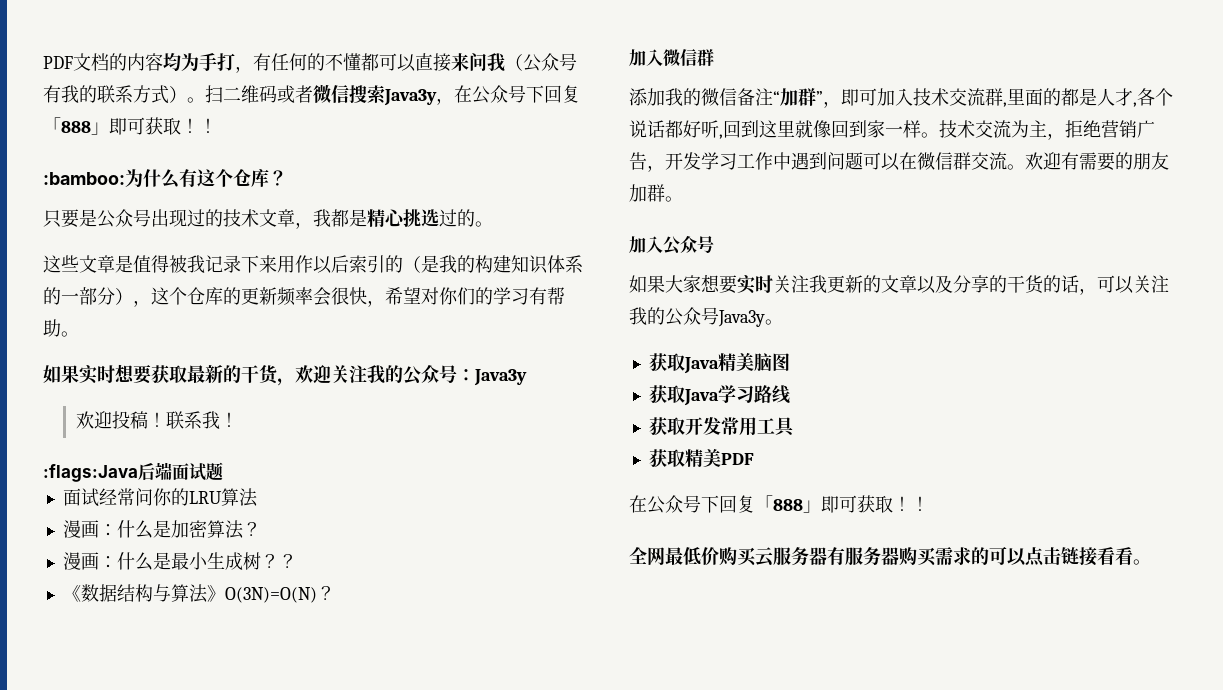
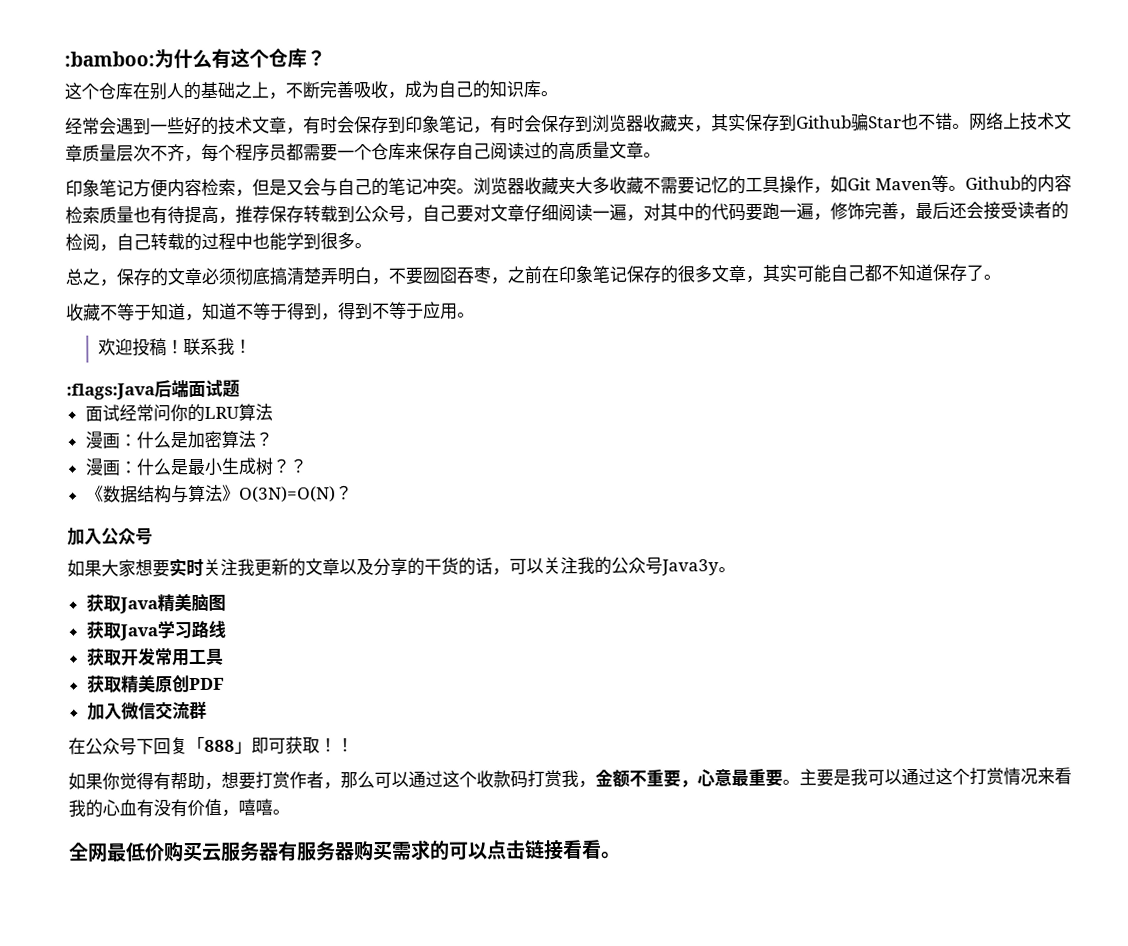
[43,52,577,73] [43,84,580,106] [43,117,217,135] PDF文档的内容均为手打，有任何的不懂都可以直接来问我（公众号有我的联系方式）。扫二维码或者微信搜索Java3y，在公众号下回复「888」即可获取！！ // -> (64, 59) none
[43,209,493,229] [43,255,583,274] [43,287,565,307] [43,319,79,337] [43,364,527,386] 只要是公众号出现过的技术文章，我都是精心挑选过的。 // 这些文章是值得被我记录下来用作以后索引的（是我的构建知识体系的一部分），这个仓库的更新频率会很快，希望对你们的学习有帮助。 // 如果实时想要获取最新的干货，欢迎关注我的公众号：Java3y -> [64,80,558,101] [65,112,1072,136] [65,141,661,163] [65,174,1072,198] [65,201,1069,225] [65,232,372,252] [65,263,1001,287] [66,301,475,322] 这个仓库在别人的基础之上，不断完善吸收，成为自己的知识库。 // 经常会遇到一些好的技术文章，有时会保存到印象笔记，有时会保存到浏览器收藏夹，其实保存到Github骗Star也不错。网络上技术文章质量层次不齐，每个程序员都需要一个仓库来保存自己阅读过的高质量文章。 // 印象笔记方便内容检索，但是又会与自己的笔记冲突。浏览器收藏夹大多收藏不需要记忆的工具操作，如Git Maven等。Github的内容检索质量也有待提高，推荐保存转载到公众号，自己要对文章仔细阅读一遍，对其中的代码要跑一遍，修饰完善，最后还会接受读者的检阅，自己转载的过程中也能学到很多。 // 总之，保存的文章必须彻底搞清楚弄明白，不要囫囵吞枣，之前在印象笔记保存的很多文章，其实可能自己都不知道保存了。 // 收藏不等于知道，知道不等于得到，得到不等于应用。
[629,49,714,67] [629,88,1173,108] [629,120,1155,140] [629,152,1169,172] [629,184,683,202] // 加入微信群 // 添加我的微信备注“加群”，即可加入技术交流群,里面的都是人才,各个说话都好听,回到这里就像回到家一样。技术交流为主，拒绝营销广告，开发学习工作中遇到问题可以在微信群交流。欢迎有需要的朋友加群。 -> (353, 493) none
[720,453,754,465] [629,495,929,514] PDF // 在公众号下回复「888」即可获取！！ -> [154,675,225,693] [86,700,207,721] [68,736,354,756] [68,767,1072,791] [68,798,290,818] 原创PDF // 加入微信交流群 // 在公众号下回复「888」即可获取！！ // 如果你觉得有帮助，想要打赏作者，那么可以通过这个收款码打赏我，金额不重要，心意最重要。主要是我可以通过这个打赏情况来看我的心血有没有价值，嘻嘻。

